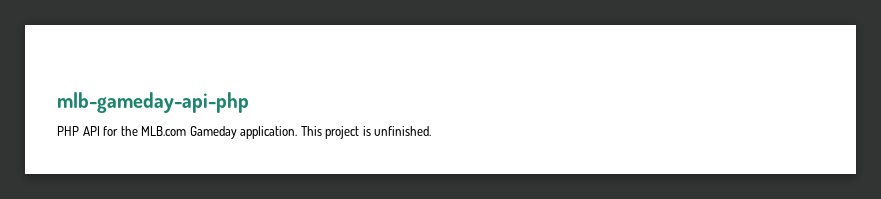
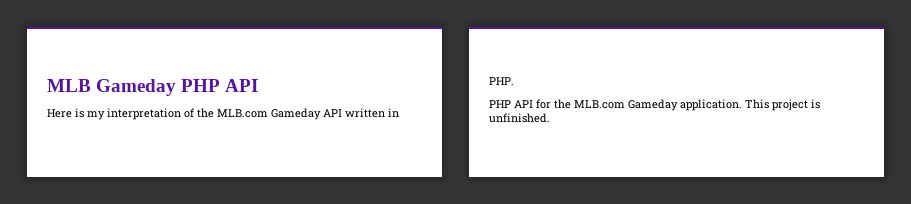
[57,92,249,113] mlb-gameday-api-php -> [47,79,259,96] [47,108,399,120] [489,77,514,85] MLB Gameday PHP API // Here is my interpretation of the MLB.com Gameday API written in PHP.

